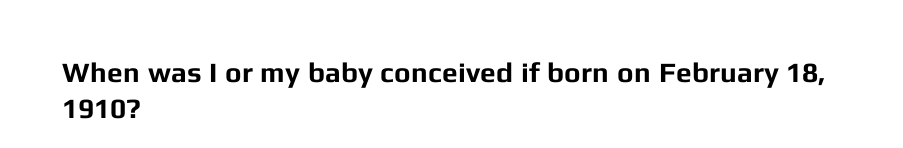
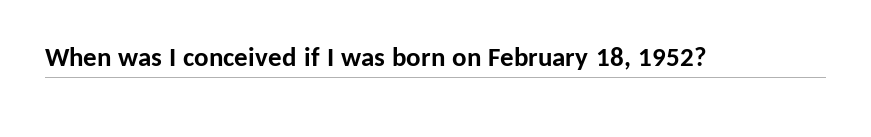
[224,62,541,88] or my baby conceived if -> [183,47,385,66] conceived if I was
[62,99,141,119] 1910? -> [637,47,707,66] 1952?

